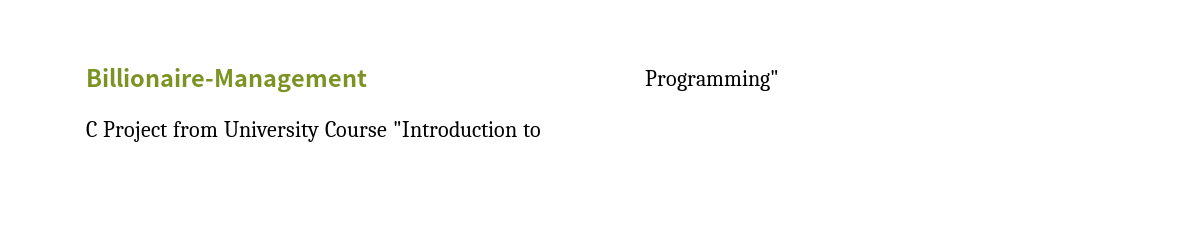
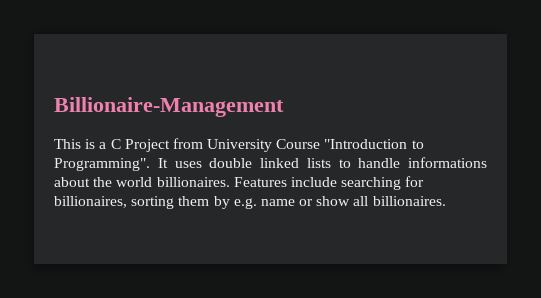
(367, 80) none -> [54,139,107,149] This is a
[645,70,779,91] Programming" -> [54,157,487,171] [54,176,425,190] [54,196,446,209] Programming". It uses double linked lists to handle informations about the world billionaires. Features include searching for billionaires, sorting them by e.g. name or show all billionaires.

